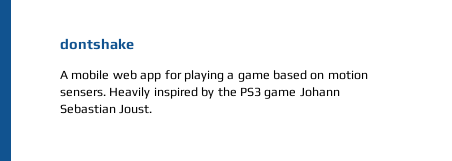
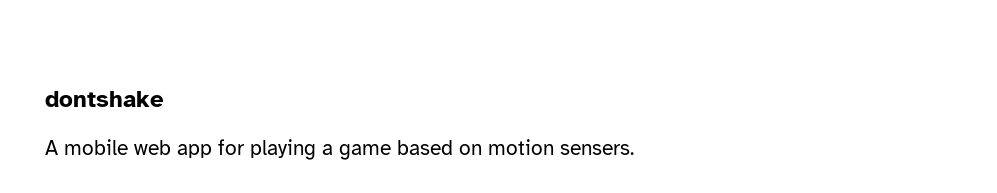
[109,87,340,99] [60,104,153,114] Heavily inspired by the PS3 game Johann Sebastian Joust. -> (634, 149) none

